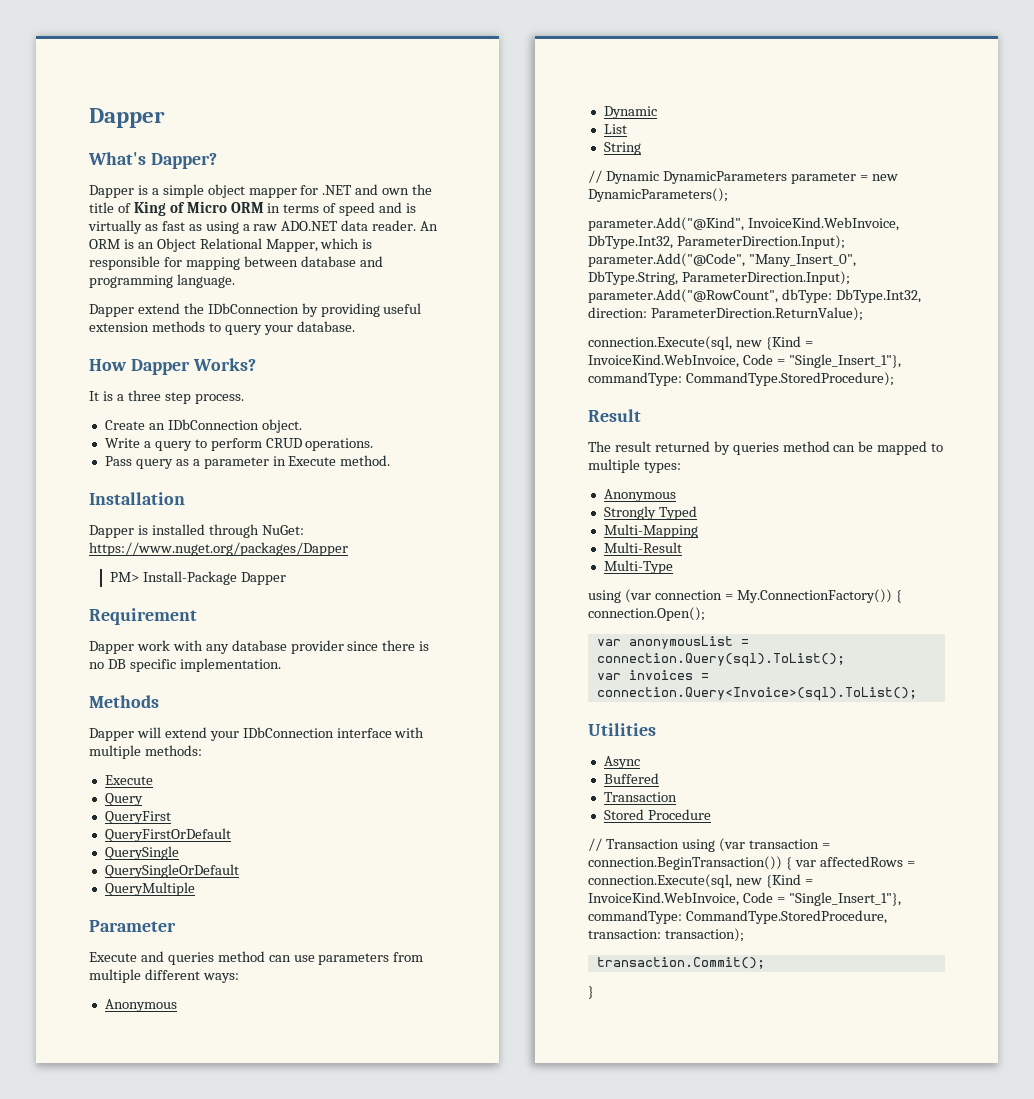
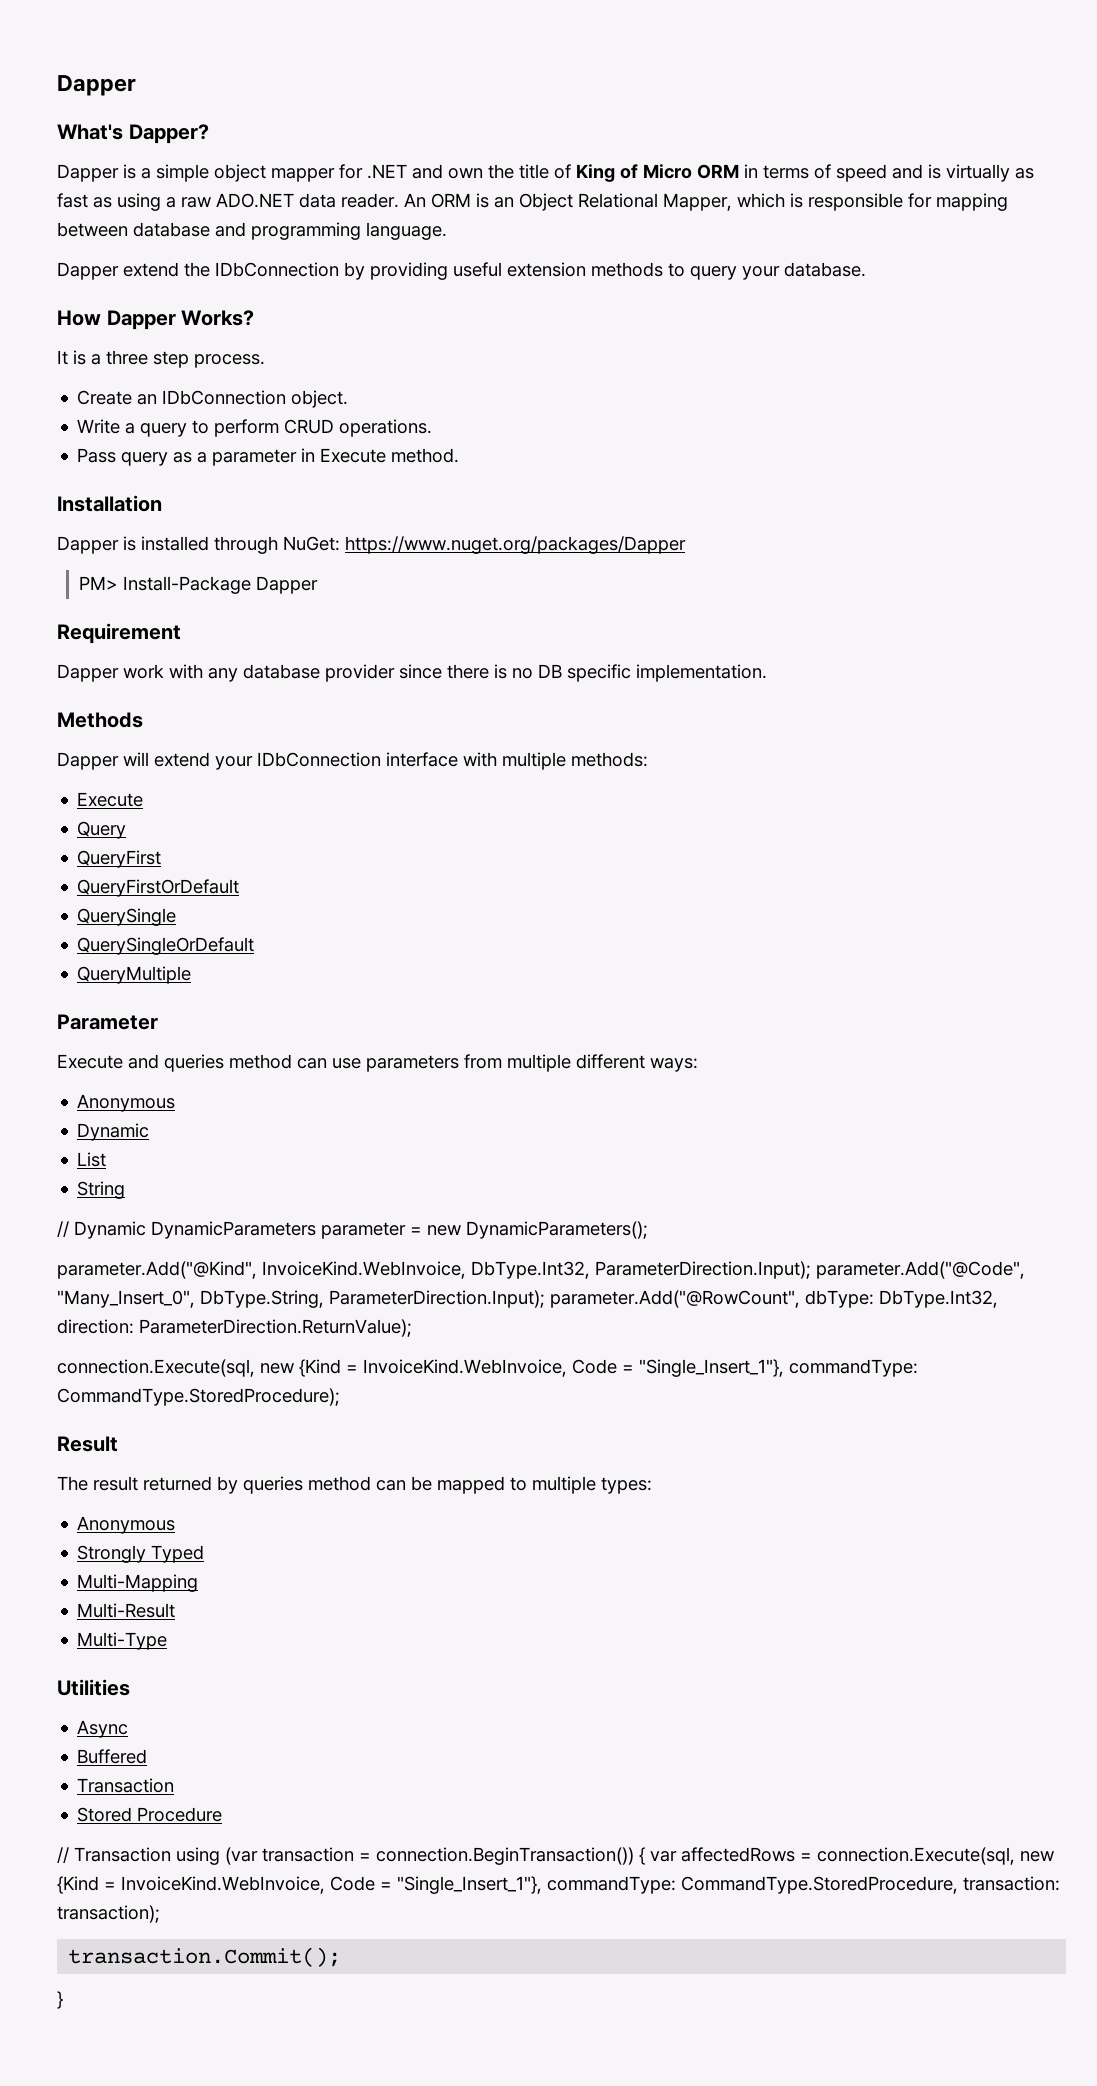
[588,589,902,603] [588,607,705,621] [596,636,749,649] [596,653,845,667] [596,670,709,680] [596,687,917,701] // using (var connection = My.ConnectionFactory()) { connection.Open(); // var anonymousList = connection.Query(sql).ToList(); // var invoices = connection.Query<Invoice>(sql).ToList(); -> (168, 1641) none

